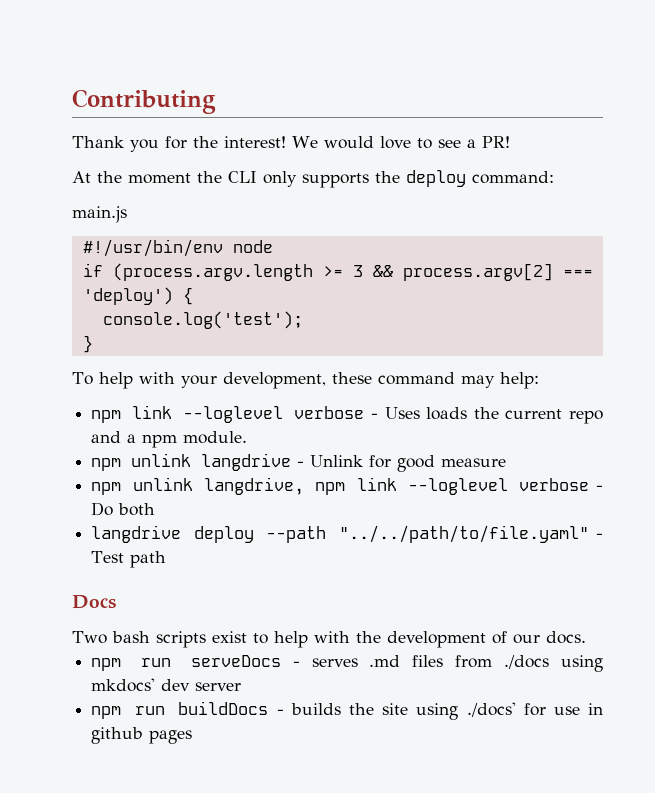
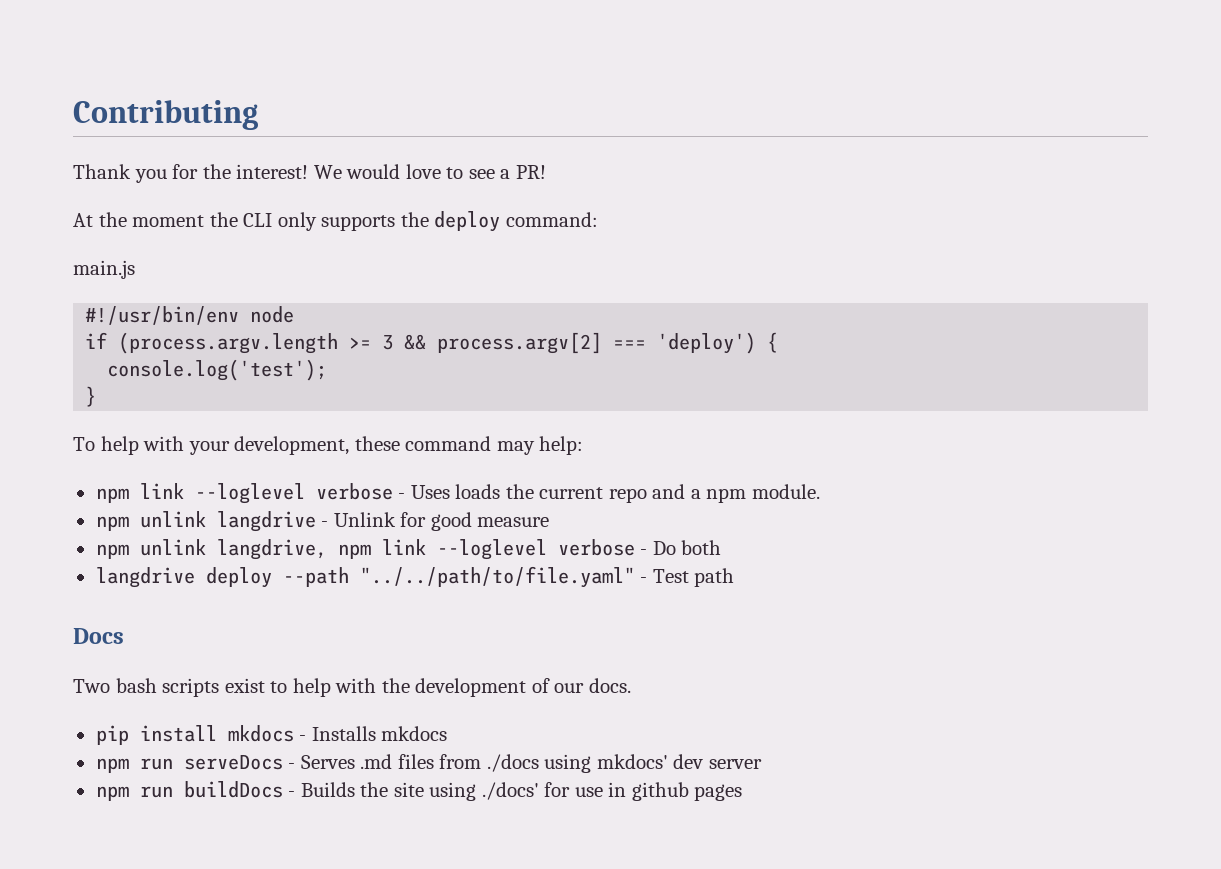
(586, 637) none -> [95,725,448,745] // pip install mkdocs - Installs mkdocs
[311,658,358,667] serves -> [300,755,355,769] Serves
[290,703,341,715] builds -> [300,782,355,797] Builds

